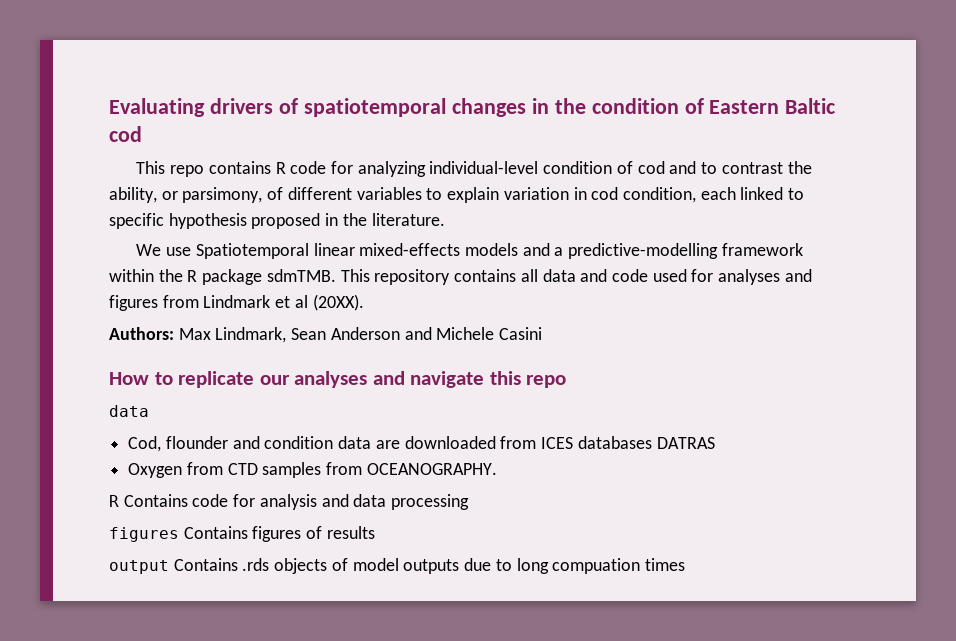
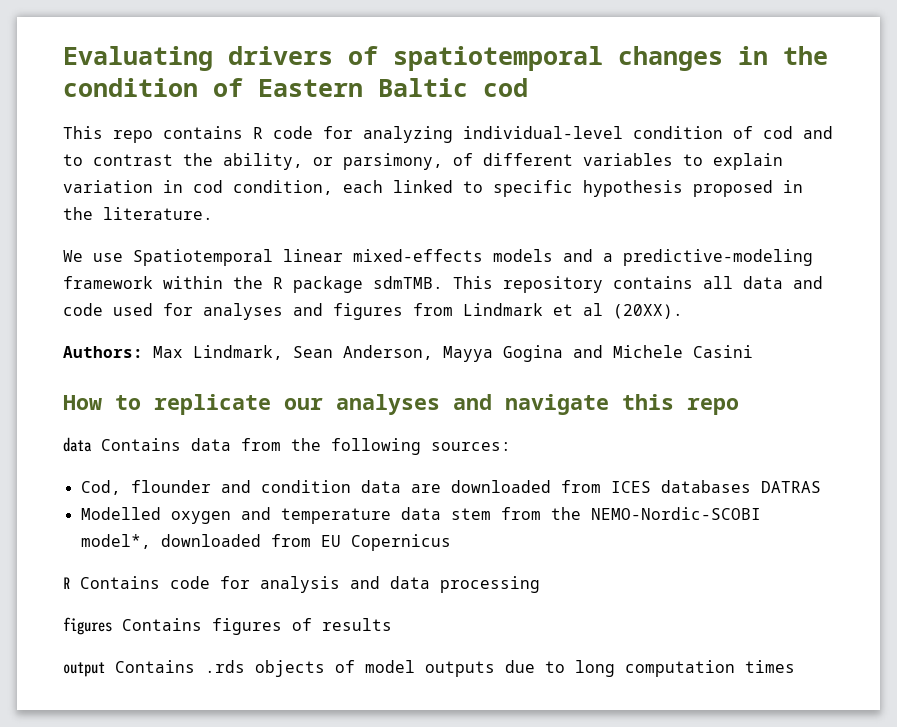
[568,243,719,259] predictive-modelling -> [623,249,813,266] predictive-modeling
[330,327,400,340] Anderson -> [343,345,563,362] Anderson, Mayya Gogina
(149, 411) none -> [101,438,511,455] Contains data from the following sources:
[128,462,497,478] Oxygen from CTD samples from OCEANOGRAPHY. -> [80,507,761,524] [80,534,451,551] Modelled oxygen and temperature data stem from the NEMO-Nordic-SCOBI model*, downloaded from EU Copernicus
[552,558,641,574] compuation -> [625,660,735,677] computation

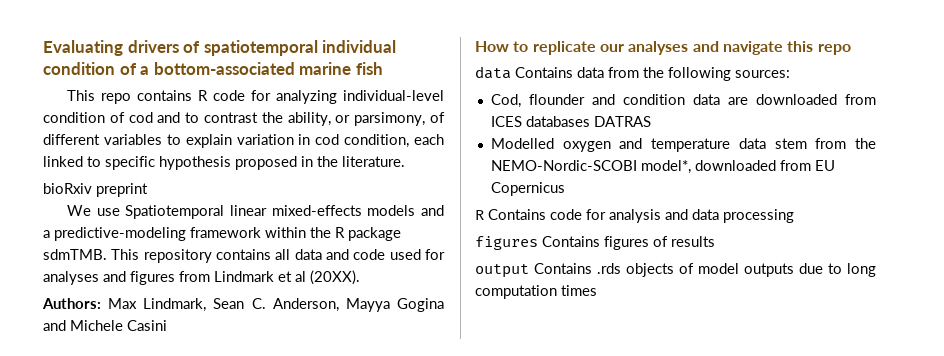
[618,46,828,71] [63,78,528,97] changes in the condition of Eastern Baltic cod -> [322,40,397,53] [43,62,383,75] individual condition of a bottom-associated marine fish
(213, 213) none -> [43,183,148,197] // bioRxiv preprint
(333, 352) none -> [251,298,266,309] C.

